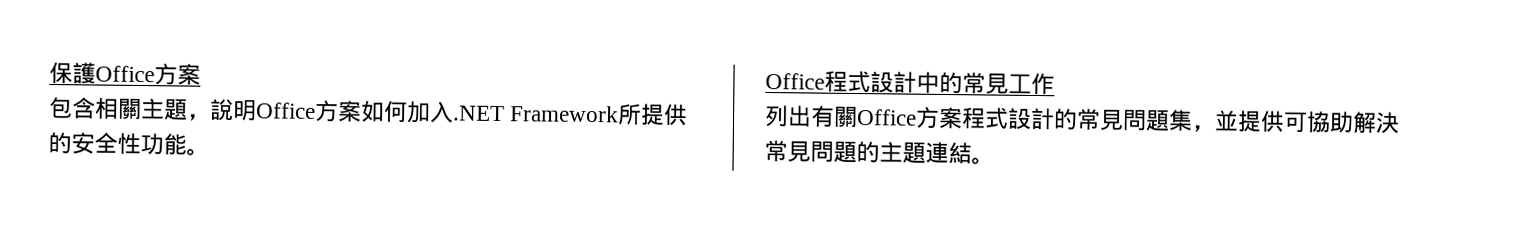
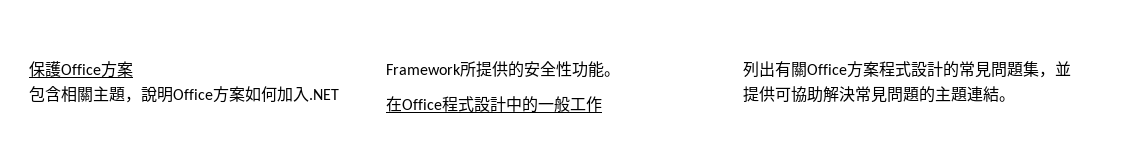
(210, 152) none -> [386,96,402,112] 在
[962,72,1009,95] 常見 -> [538,96,570,112] 一般

